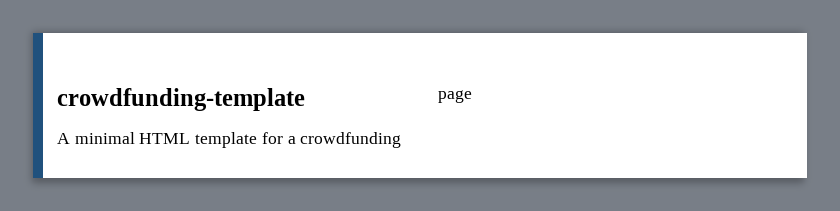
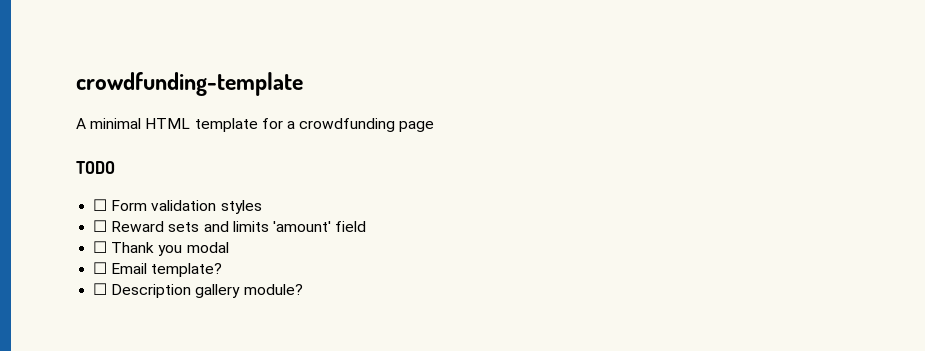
(472, 96) none -> [76,161,115,174] [93,199,262,214] [93,220,367,232] [93,241,229,256] [93,262,223,277] [93,283,303,298] // TODO // ☐ Form validation styles // ☐ Reward sets and limits 'amount' field // ☐ Thank you modal // ☐ Email template? // ☐ Description gallery module?

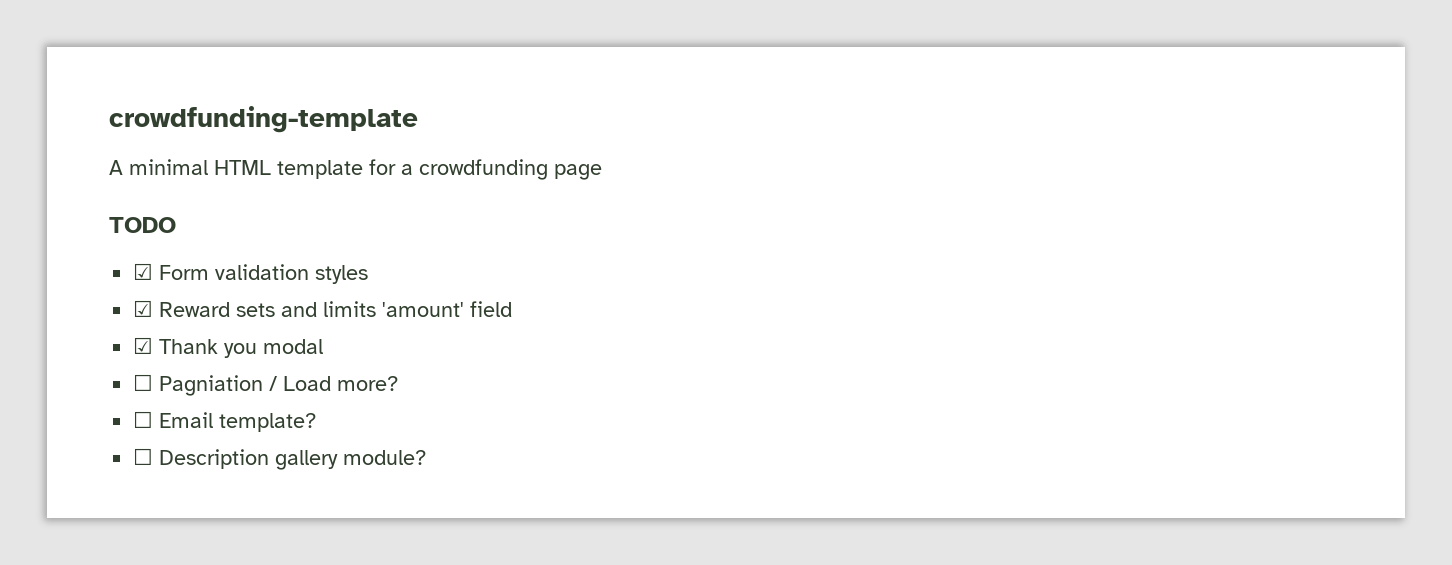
[93,199,108,211] ☐ -> [133,263,154,280] ☑
[93,220,108,232] ☐ -> [133,300,154,317] ☑
[93,241,108,253] ☐ -> [133,337,154,354] ☑
(229, 247) none -> [133,374,399,396] // ☐ Pagniation / Load more?

